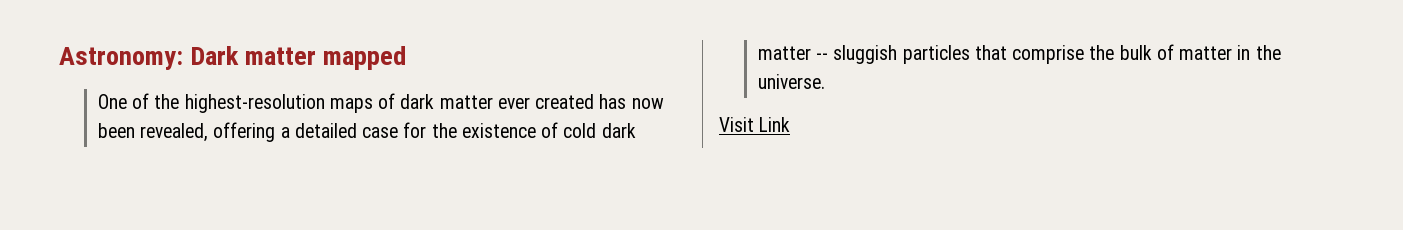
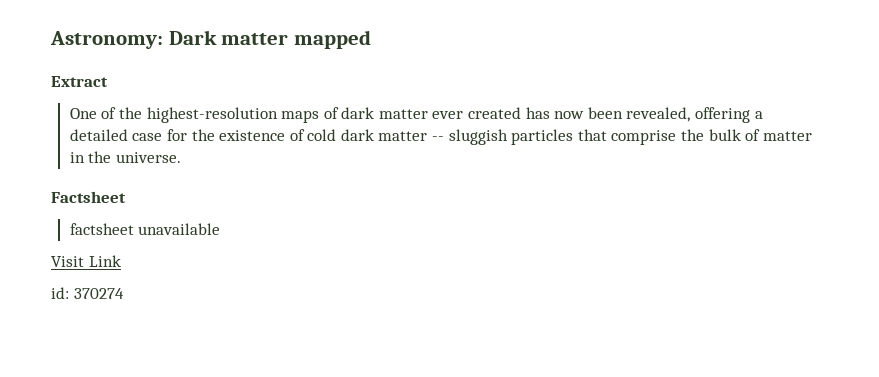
(407, 58) none -> [51,76,108,87] // Extract
(825, 81) none -> [51,191,126,203] [69,223,221,235] // Factsheet // factsheet unavailable
(791, 124) none -> [51,287,124,299] // id: 370274

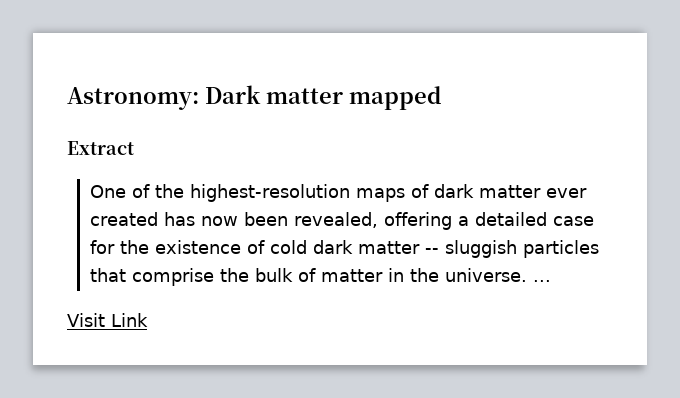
[51,191,126,203] [69,223,221,235] // Factsheet // factsheet unavailable -> [532,280,551,282] ...
[51,287,124,299] // id: 370274 -> (148, 320) none

